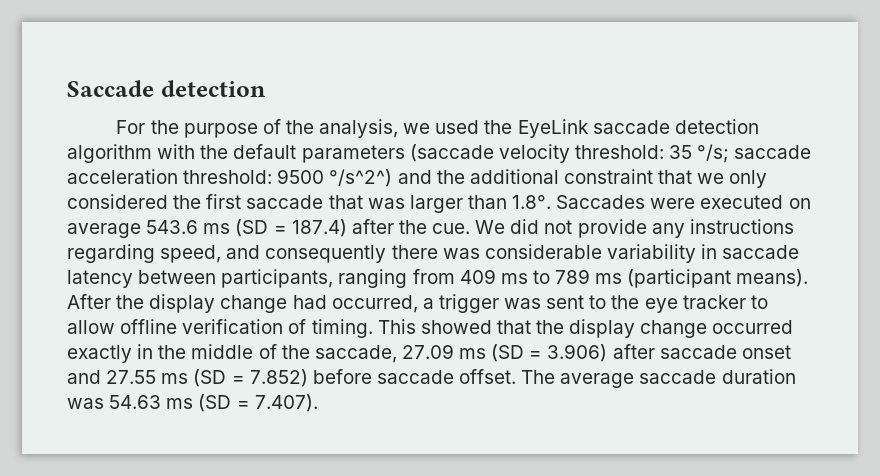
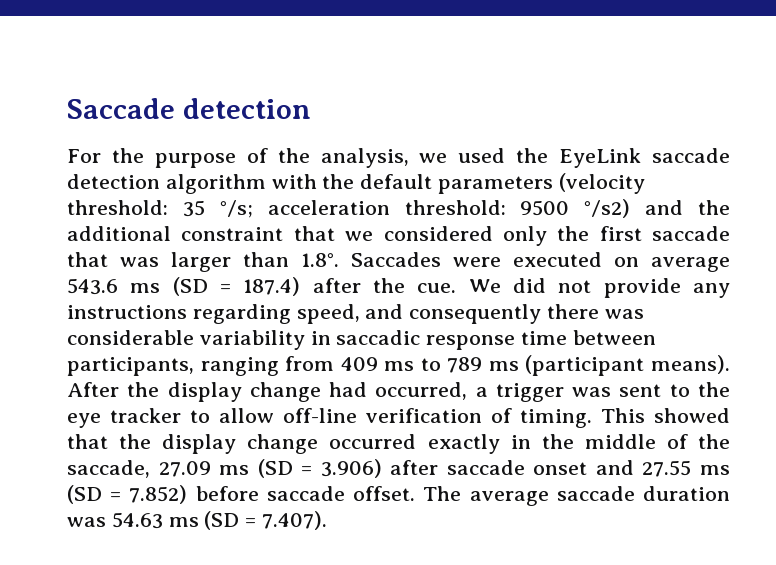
[409,144,570,163] (saccade velocity -> [558,173,645,194] (velocity
[734,145,812,159] saccade -> (253, 209) none
[329,169,393,187] °/s^2^) -> [584,199,631,218] °/s2)
[729,170,768,188] [67,194,168,209] only considered -> [383,226,547,246] considered only
[722,245,800,259] [67,270,133,288] saccade latency -> [336,330,568,350] saccadic response time
[120,319,178,334] offline -> [283,408,357,423] off-line

